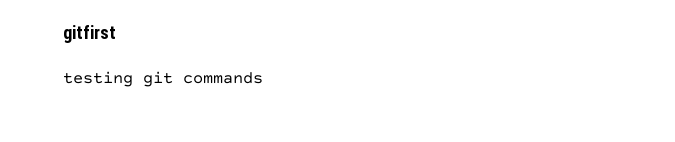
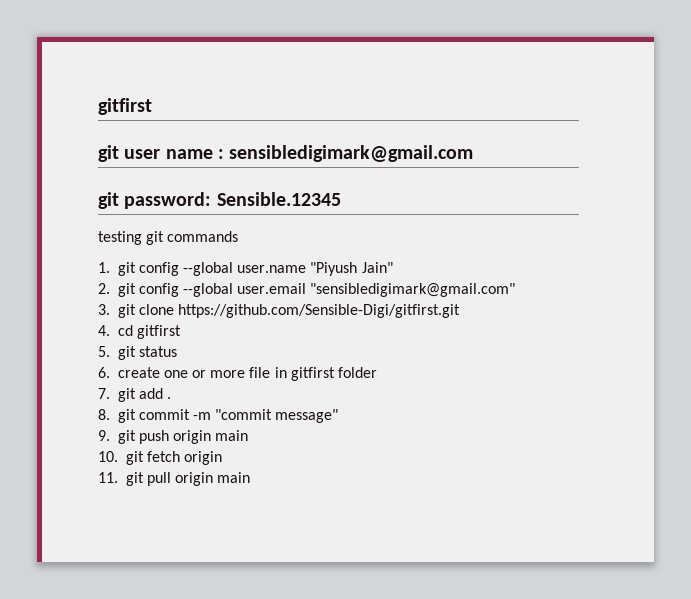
[63,25,116,43] [63,71,263,87] gitfirst // testing git commands -> [98,98,152,115] [98,145,474,162] [98,192,341,209] [98,231,239,245] [98,262,393,276] [98,283,516,297] [98,304,461,318] [98,325,181,339] [98,346,177,360] [98,367,378,381] [98,388,172,402] [98,409,339,423] [98,430,249,444] [98,451,223,465] [98,472,251,486] gitfirst // git user name : sensibledigimark@gmail.com // git password: Sensible.12345 // testing git commands // 1. git config --global user.name "Piyush Jain" // 2. git config --global user.email "sensibledigimark@gmail.com" // 3. git clone https://github.com/Sensible-Digi/gitfirst.git // 4. cd gitfirst // 5. git status // 6. create one or more file in gitfirst folder // 7. git add . // 8. git commit -m "commit message" // 9. git push origin main // 10. git fetch origin // 11. git pull origin main

